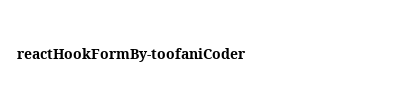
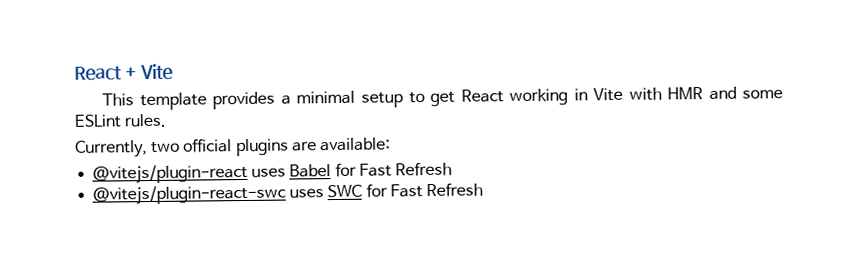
[17,48,246,62] reactHookFormBy-toofaniCoder -> [74,63,173,81] [102,86,783,111] [74,113,167,128] [75,137,391,158] [92,161,452,184] [92,182,483,205] React + Vite // This template provides a minimal setup to get React working in Vite with HMR and some ESLint rules. // Currently, two official plugins are available: // @vitejs/plugin-react uses Babel for Fast Refresh // @vitejs/plugin-react-swc uses SWC for Fast Refresh

